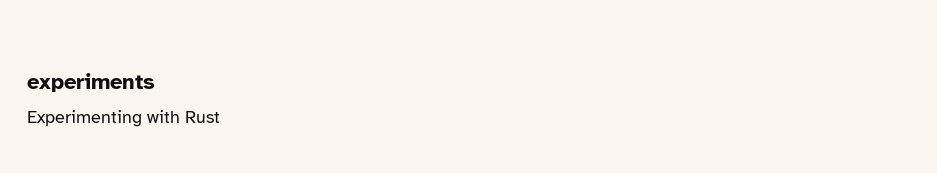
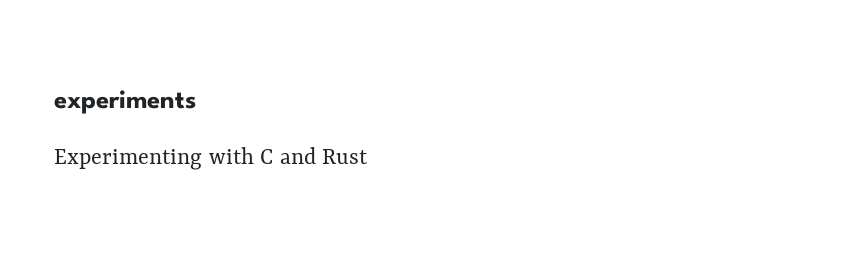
(180, 116) none -> [260,147,316,164] C and

